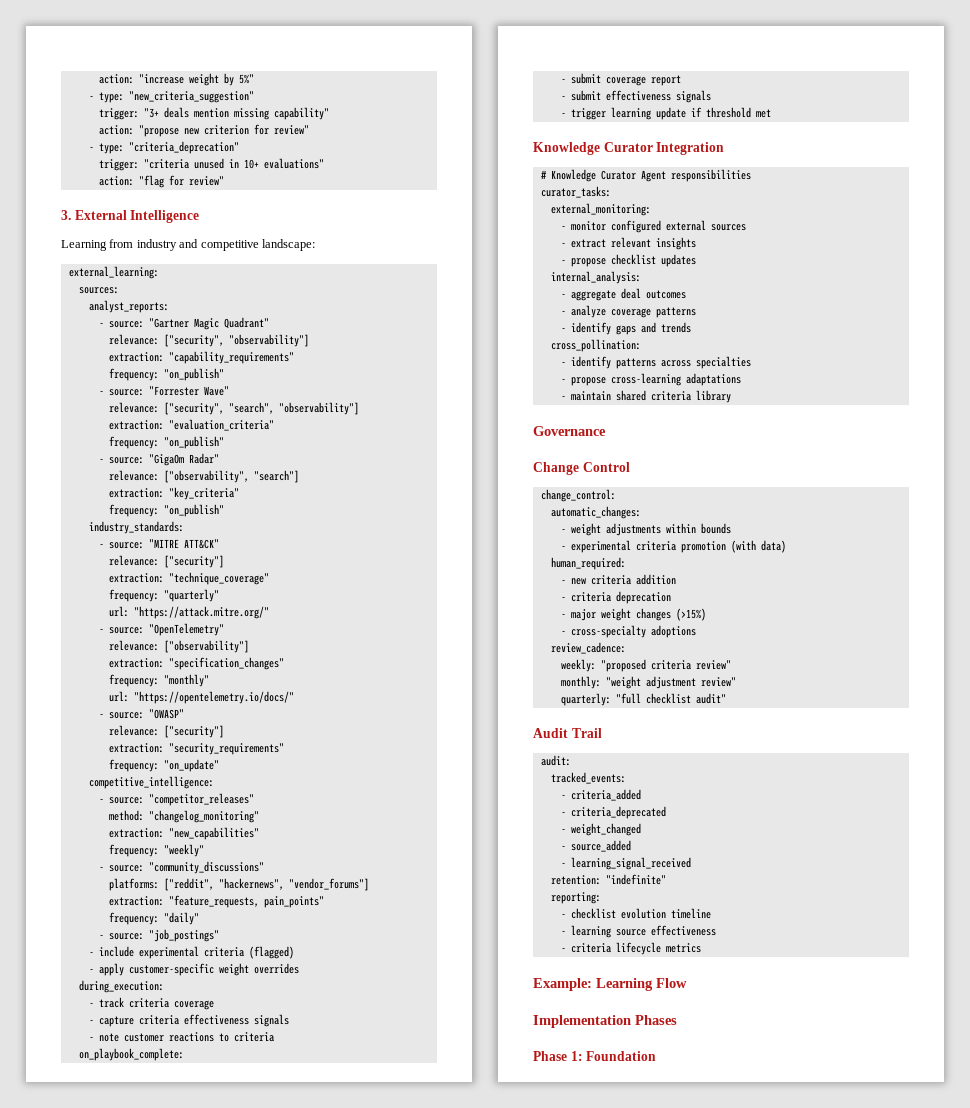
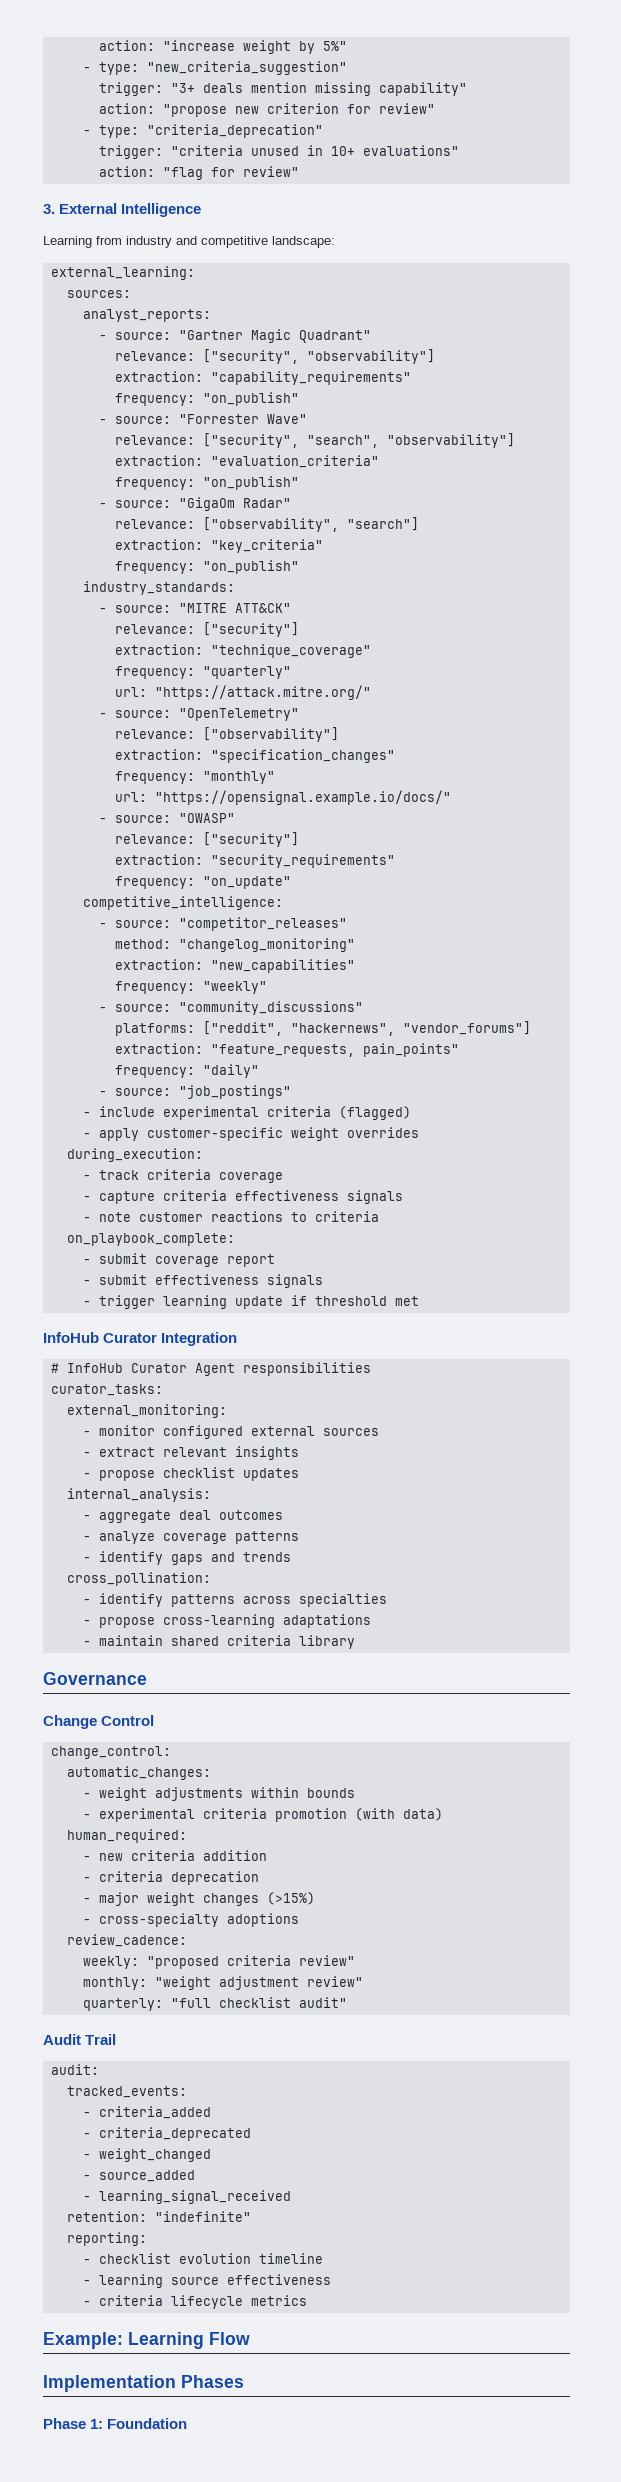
[133,691,294,704] "https://opentelemetry.io/docs/" -> [154,790,451,805] "https://opensignal.example.io/docs/"
[533,142,600,155] Knowledge -> [43,1332,99,1343] InfoHub
[550,169,596,182] Knowledge -> [66,1363,123,1373] InfoHub

